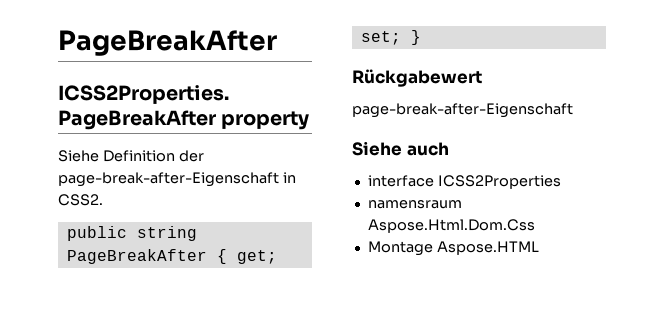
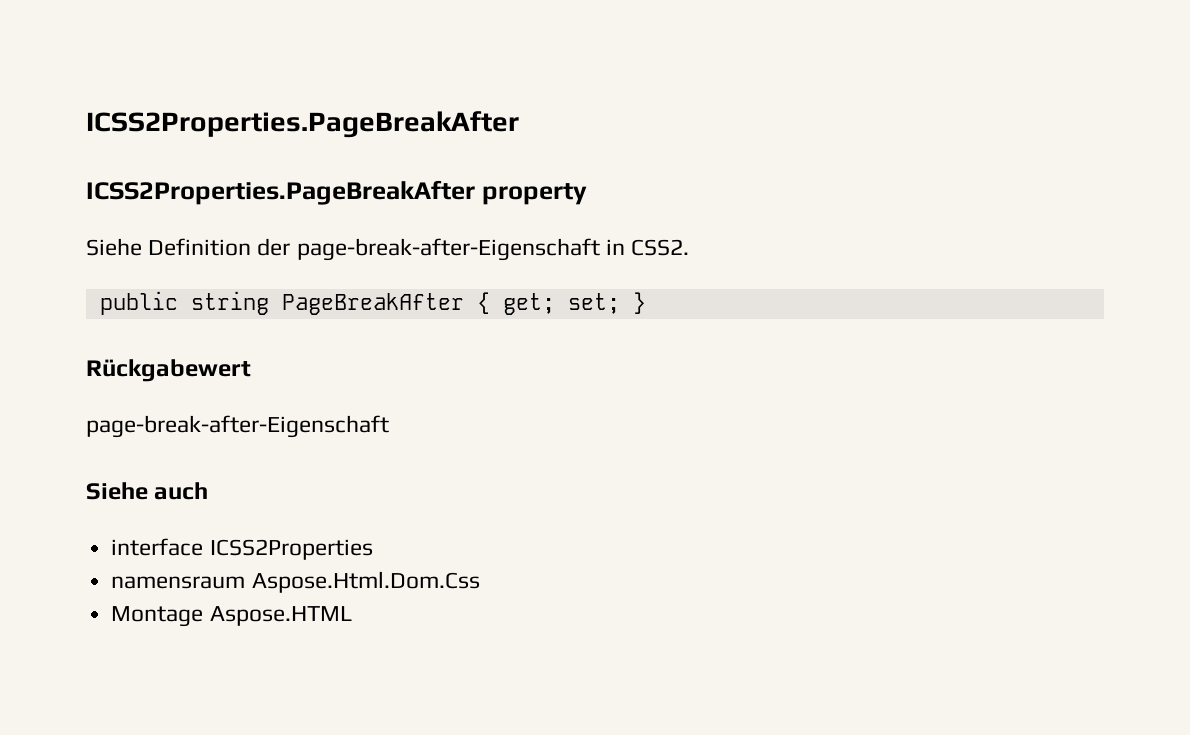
[58,30,277,56] PageBreakAfter -> [86,111,519,138] ICSS2Properties.PageBreakAfter

